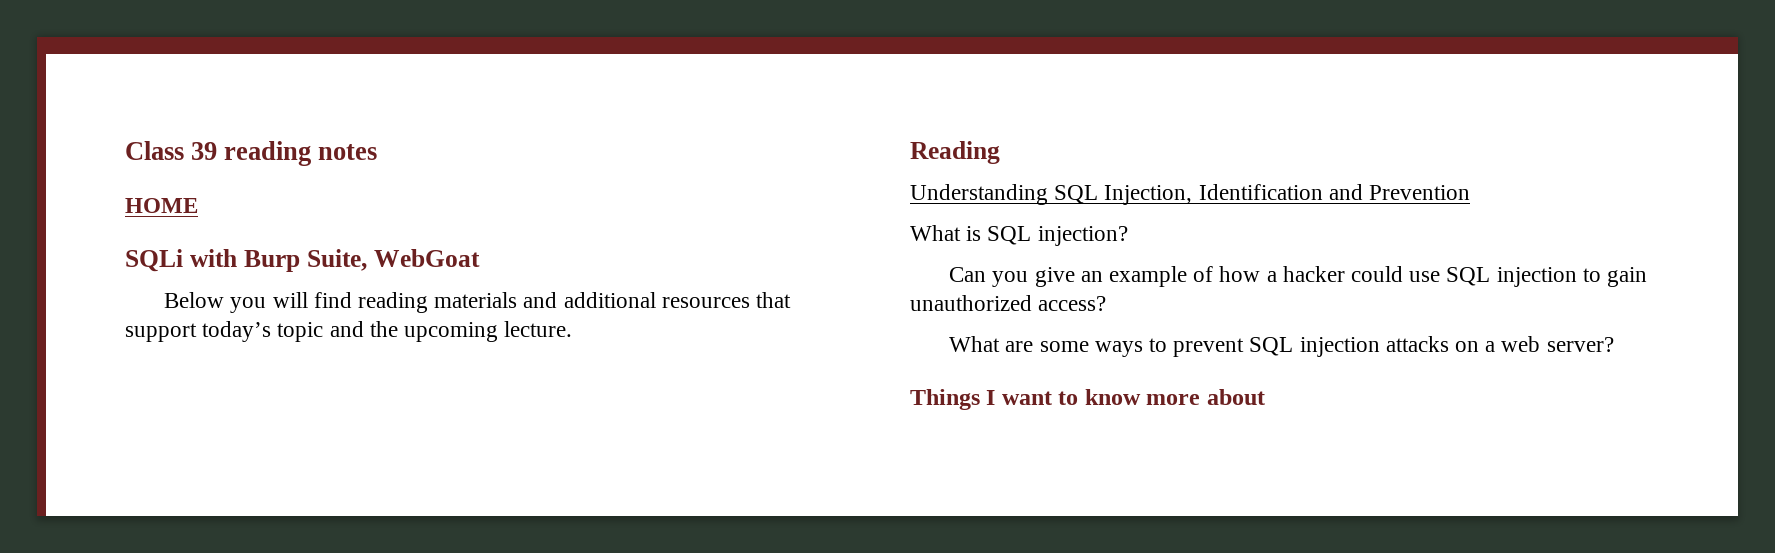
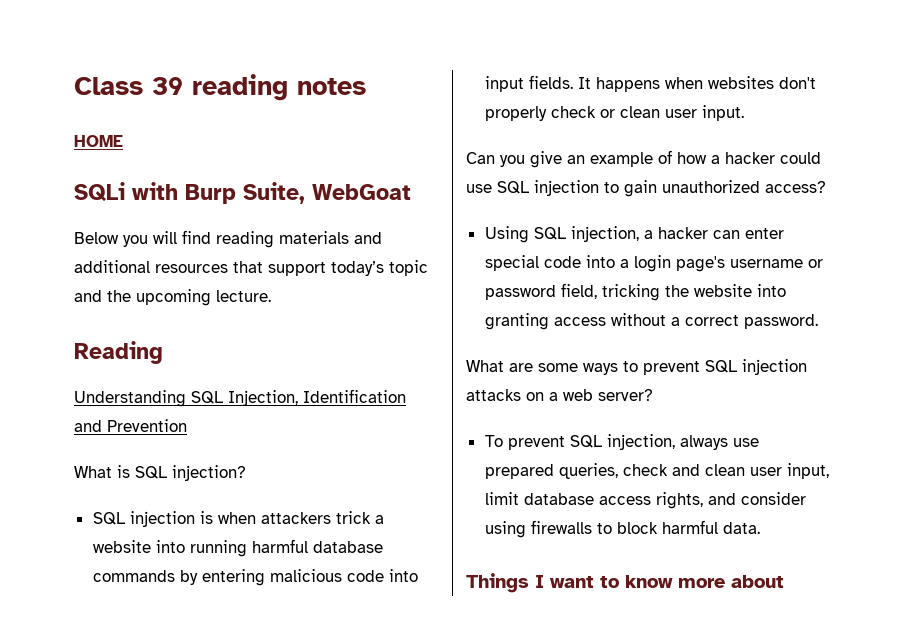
(1128, 236) none -> [92,511,384,527] [92,539,383,557] [92,569,418,586] [484,75,816,92] [484,105,744,121] // SQL injection is when attackers trick a website into running harmful database commands by entering malicious code into input fields. It happens when websites don't properly check or clean user input.
(1107, 303) none -> [484,226,784,243] [484,255,823,272] [484,283,786,301] [484,313,818,330] // Using SQL injection, a hacker can enter special code into a login page's username or password field, tricking the website into granting access without a correct password.
(1614, 344) none -> [484,434,759,450] [484,463,829,479] [484,492,806,509] [484,520,760,538] // To prevent SQL injection, always use prepared queries, check and clean user input, limit database access rights, and consider using firewalls to block harmful data.

